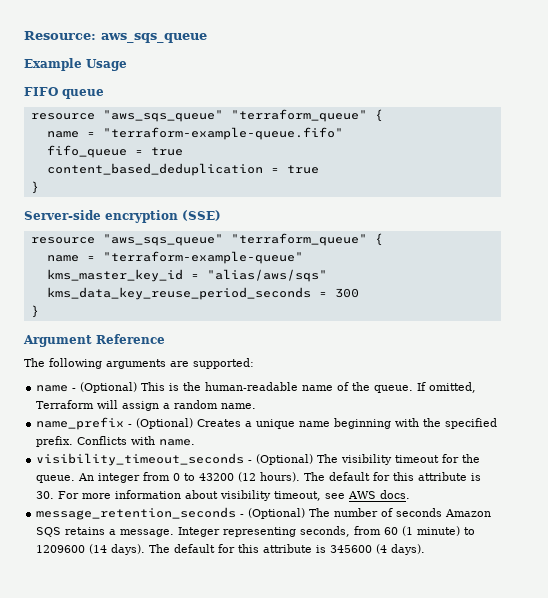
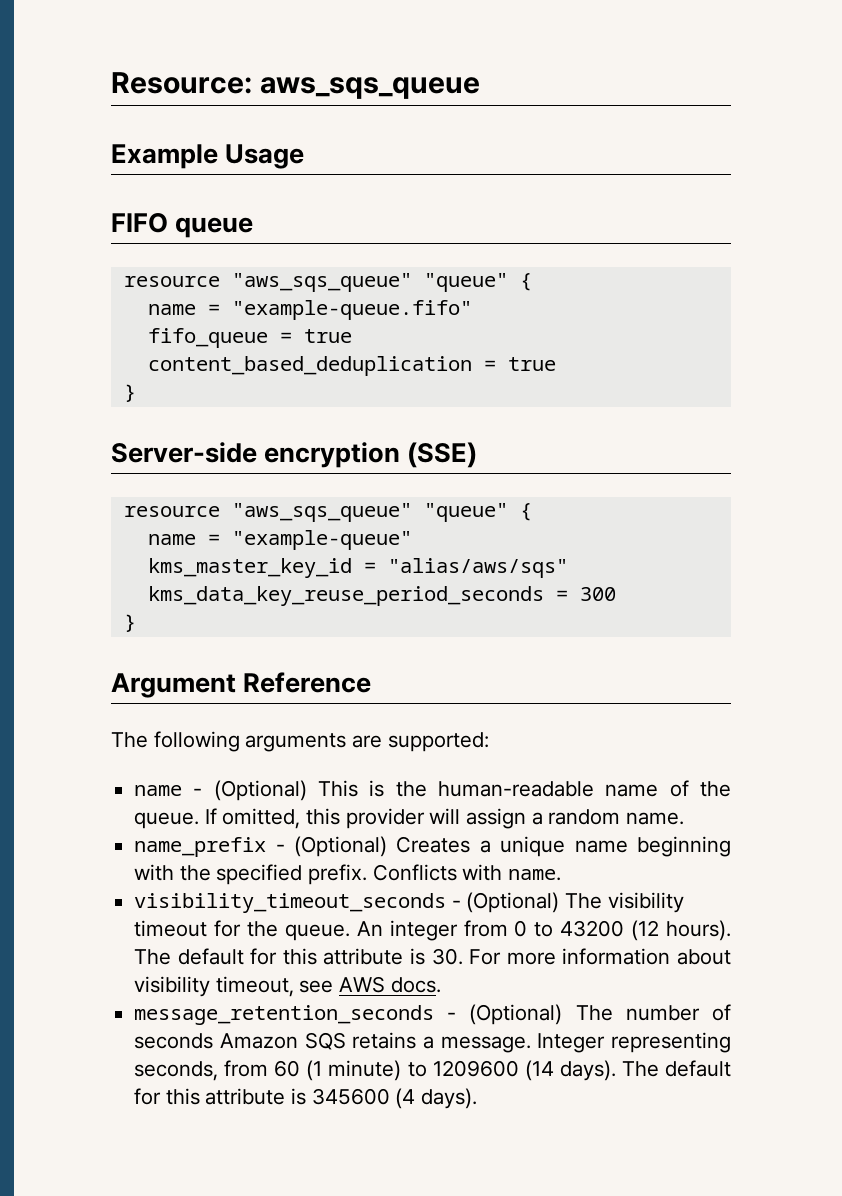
[230,109,383,122] [46,127,343,140] "terraform_queue" { // name = "terraform-example-queue.fifo" -> [423,273,532,292] [147,300,472,320] "queue" { // name = "example-queue.fifo"
[230,233,383,246] [46,251,303,264] "terraform_queue" { // name = "terraform-example-queue" -> [423,503,532,522] [147,530,412,550] "queue" { // name = "example-queue"
[36,400,95,409] Terraform -> [306,808,425,829] this provider

